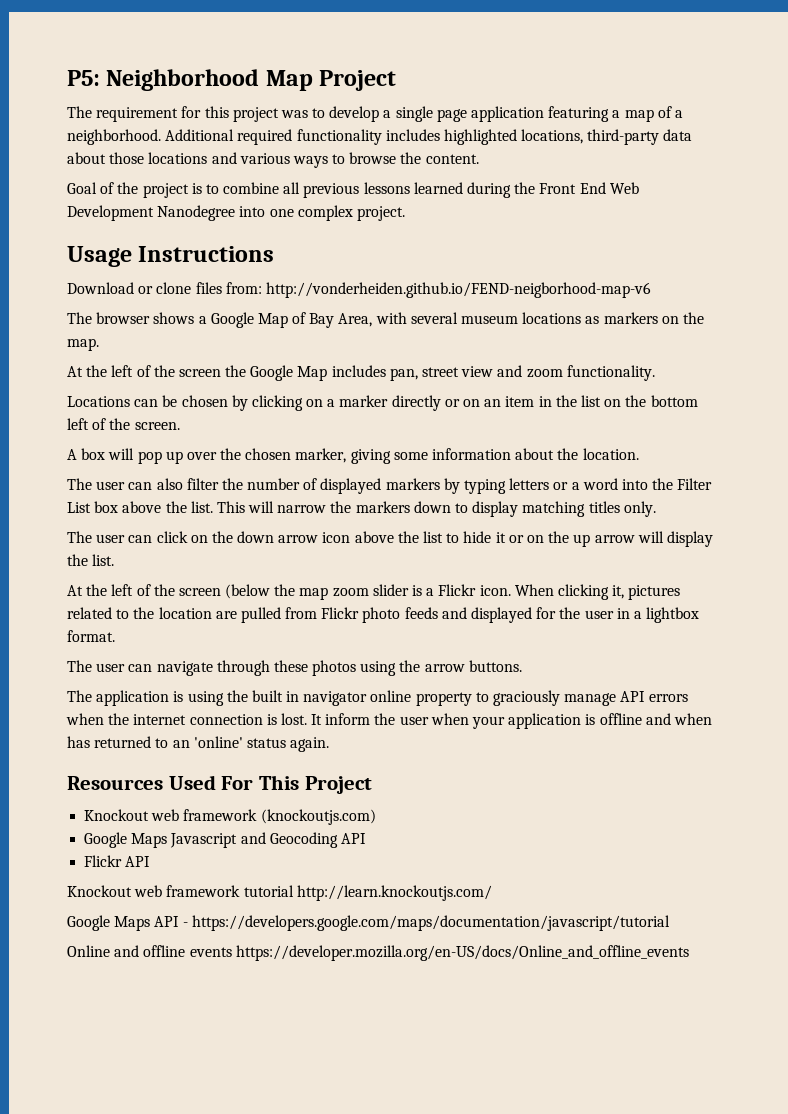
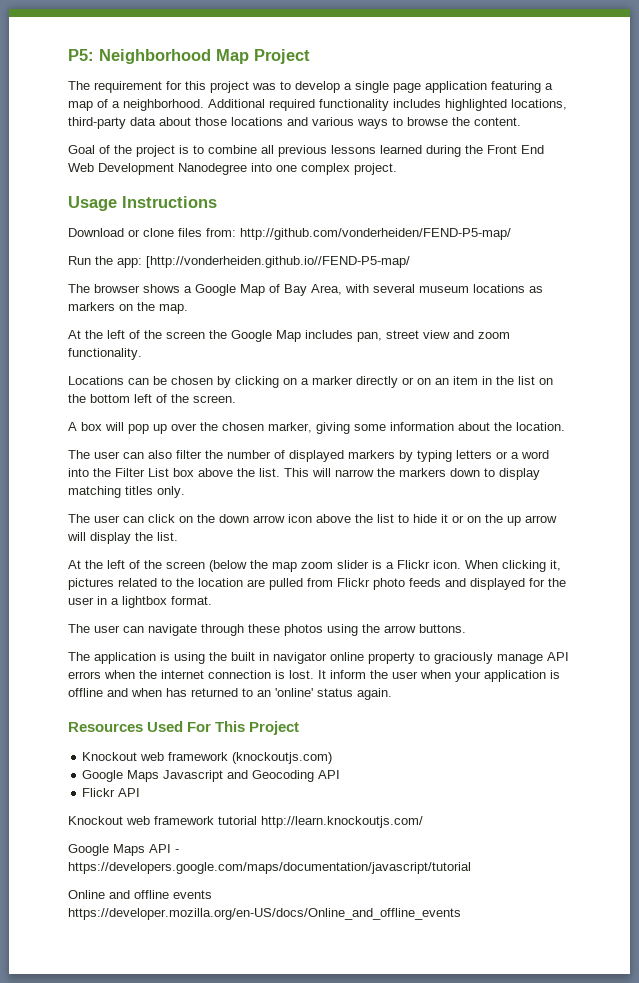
[265,282,651,298] http://vonderheiden.github.io/FEND-neigborhood-map-v6 -> [240,228,511,240] [68,256,410,268] http://github.com/vonderheiden/FEND-P5-map/ // Run the app: [http://vonderheiden.github.io//FEND-P5-map/

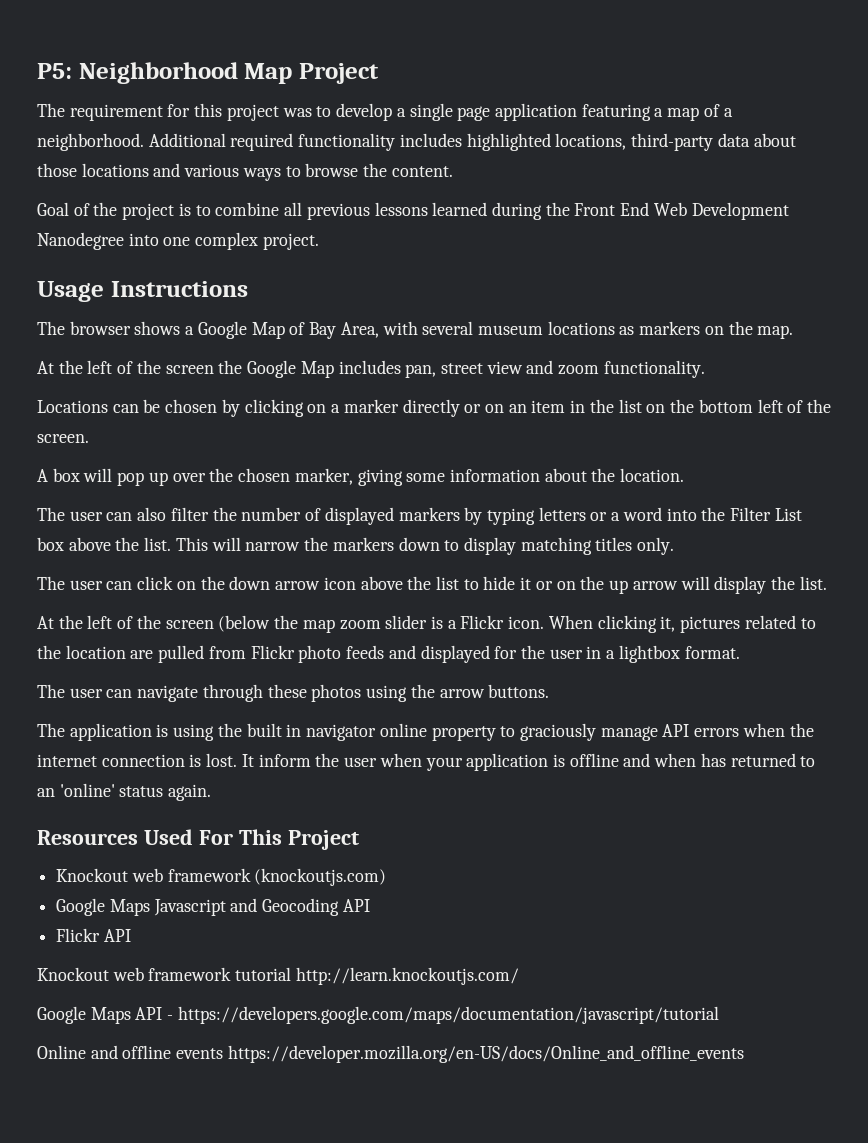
[68,228,511,240] [68,256,410,268] // Download or clone files from: http://github.com/vonderheiden/FEND-P5-map/ // Run the app: [http://vonderheiden.github.io//FEND-P5-map/ -> (248, 289) none

